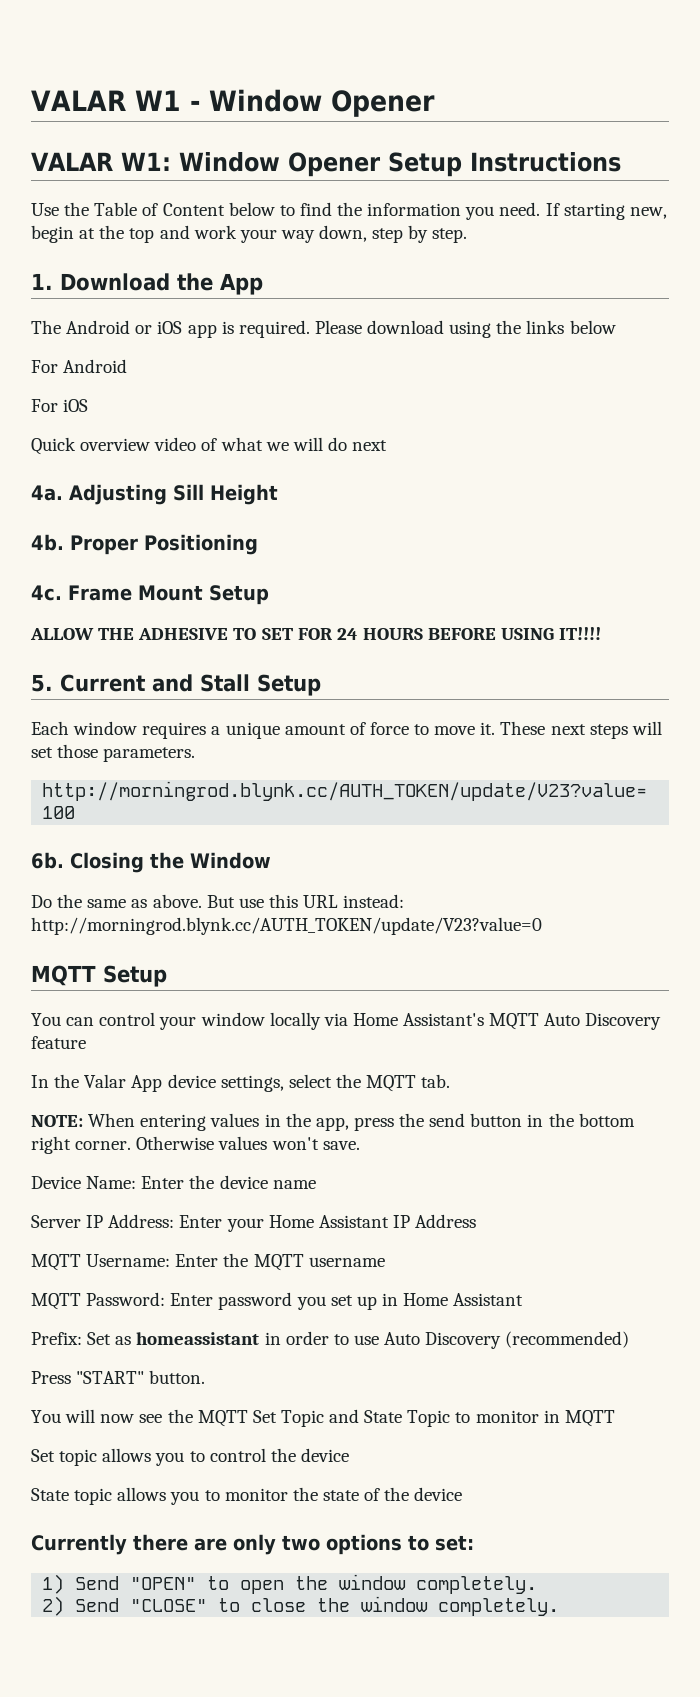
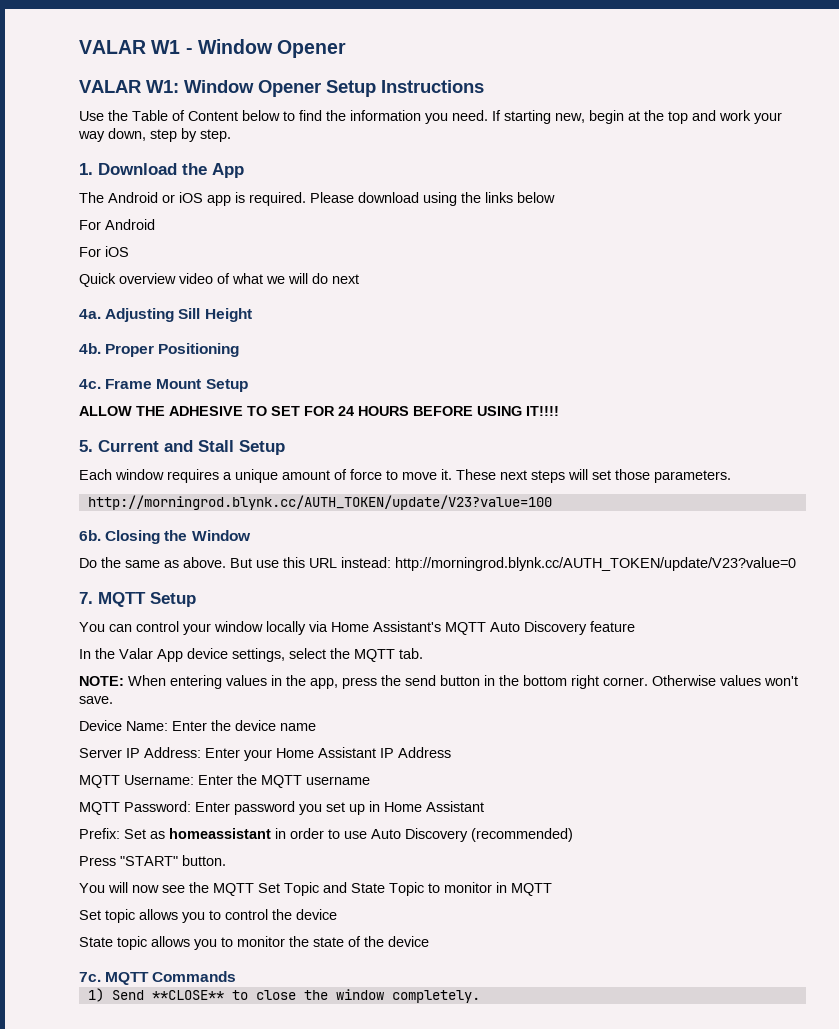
(542, 926) none -> [79,592,93,604] 7.
[31,1534,474,1555] [42,1574,538,1594] [42,1596,208,1616] Currently there are only two options to set: // 1) Send "OPEN" to open the window completely. // 2) Send "CLOSE" -> [79,971,237,985] [87,988,224,1002] 7c. MQTT Commands // 1) Send **CLOSE**

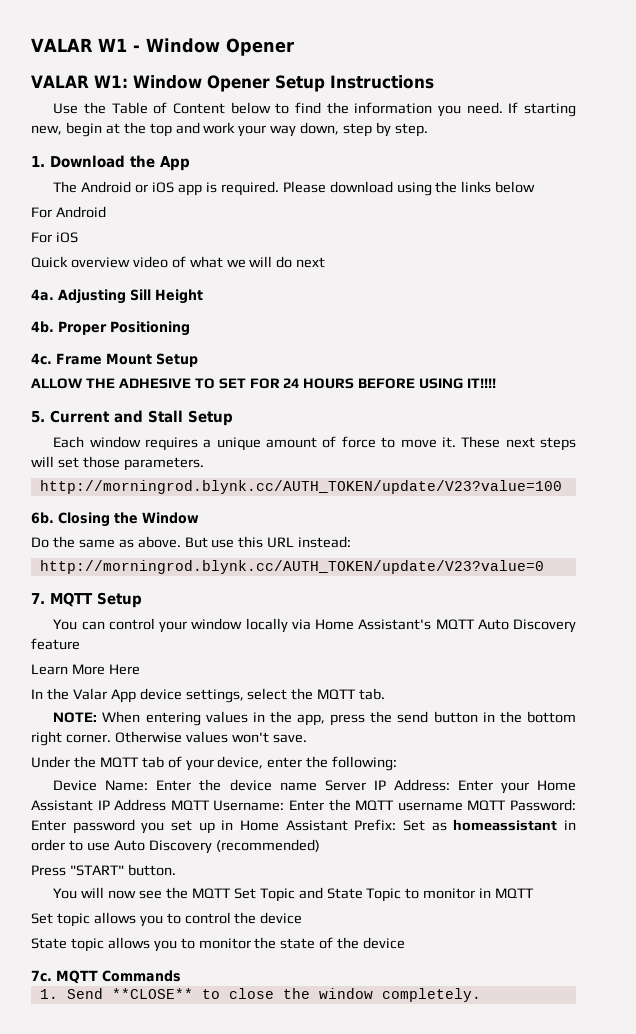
(391, 562) none -> (352, 542) //
(635, 626) none -> [31,664,140,675] // Learn More Here
(113, 700) none -> [31,756,398,771] // Under the MQTT tab of your device, enter the following:
(316, 727) // -> (317, 786) none
(451, 752) // -> (167, 805) none
(370, 780) // -> (463, 806) none
(484, 806) // -> (348, 825) none
[87,988,104,1002] 1) -> [39,989,58,999] 1.

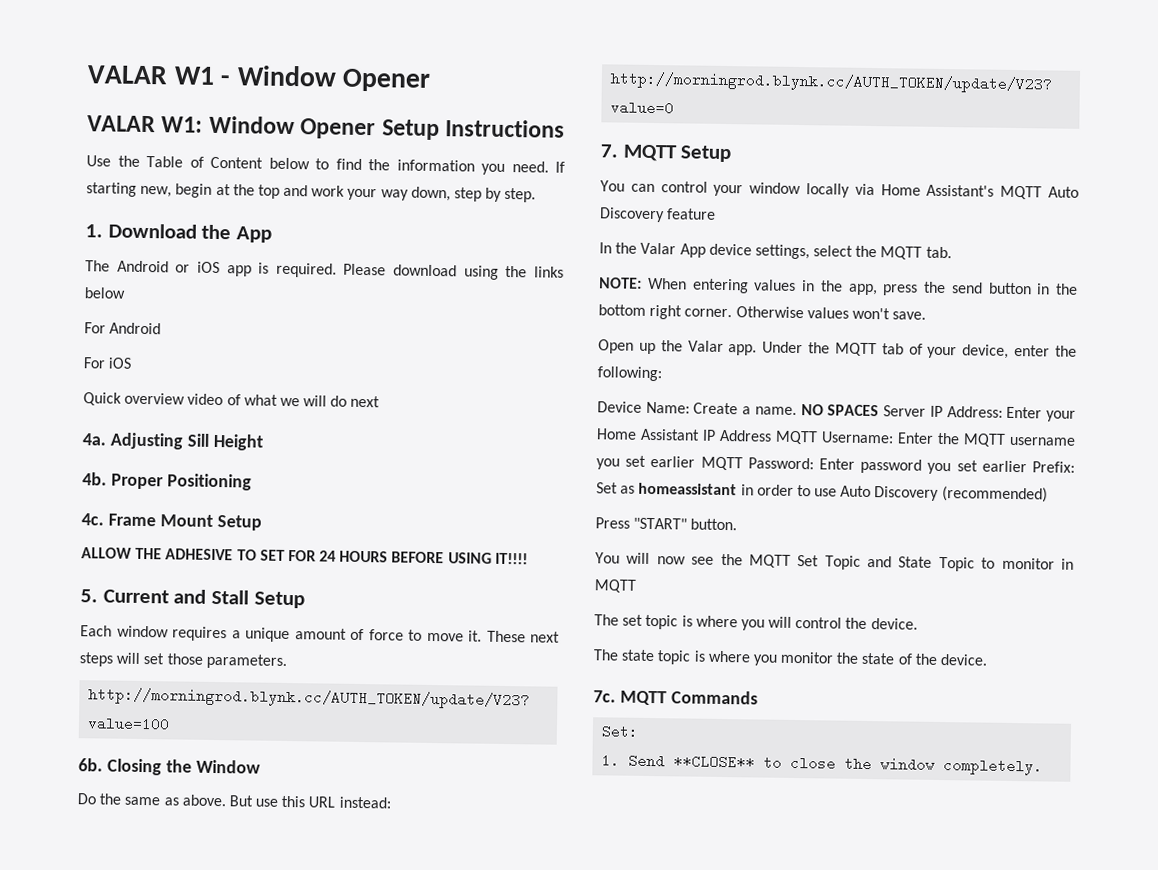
[31,664,140,675] // Learn More Here -> (717, 214) none
(307, 738) none -> [598,339,758,356] Open up the Valar app.
[156,779,317,791] Enter the device name -> [693,402,880,417] Create a name. NO SPACES
(463, 806) none -> [596,455,696,470] you set earlier
[198,820,348,834] up in Home Assistant -> [981,460,1027,473] earlier
[31,912,303,927] [31,937,195,952] Set topic allows you to control the device // State topic allows you to -> [594,614,918,631] [593,649,777,666] The set topic is where you will control the device. // The state topic is where you
[363,937,406,949] device -> [940,654,989,666] device.
(181, 976) none -> [601,724,640,739] // Set:

